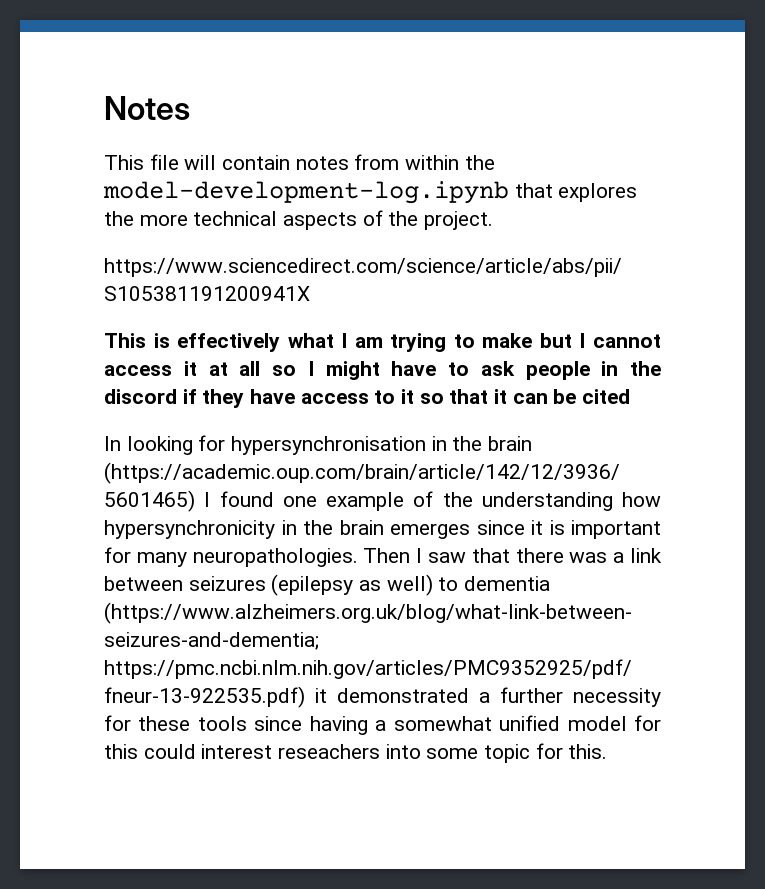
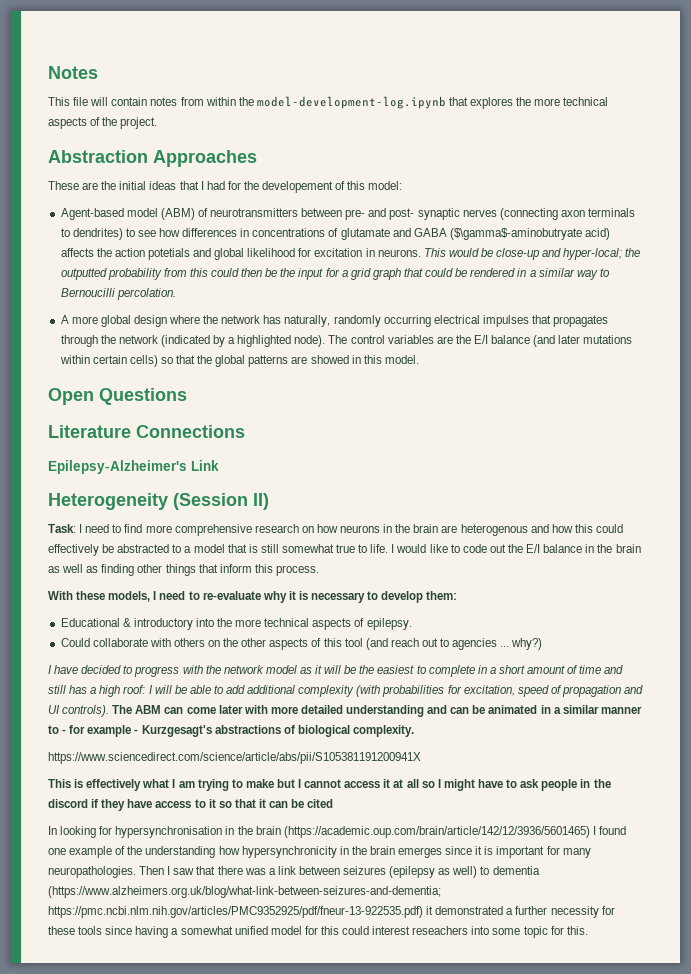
(494, 220) none -> [48,150,257,167] [48,181,403,193] [60,208,636,220] [60,228,611,240] [60,248,641,260] [60,268,610,280] [60,288,176,300] [60,315,609,327] [60,335,633,347] [59,355,419,367] [48,388,187,405] [48,425,245,438] [48,460,219,474] [48,493,269,510] [48,524,623,536] [48,544,641,556] [48,564,319,576] [48,591,458,603] [60,618,412,630] [60,638,543,650] [48,665,624,677] [48,685,644,697] [48,705,642,717] [48,725,414,737] // Abstraction Approaches // These are the initial ideas that I had for the developement of this model: // Agent-based model (ABM) of neurotransmitters between pre- and post- synaptic nerves (connecting axon terminals to dendrites) to see how differences in concentrations of glutamate and GABA ($\gamma$-aminobutryate acid) affects the action potetials and global likelihood for excitation in neurons. This would be close-up and hyper-local; the outputted probability from this could then be the input for a grid graph that could be rendered in a similar way to Bernoucilli percolation. // A more global design where the network has naturally, randomly occurring electrical impulses that propagates through the network (indicated by a highlighted node). The control variables are the E/I balance (and later mutations within certain cells) so that the global patterns are showed in this model. // Open Questions // Literature Connections // Epilepsy-Alzheimer's Link // Heterogeneity (Session II) // Task: I need to find more comprehensive research on how neurons in the brain are heterogenous and how this could effectively be abstracted to a model that is still somewhat true to life. I would like to code out the E/I balance in the brain as well as finding other things that inform this process. // With these models, I need to re-evaluate why it is necessary to develop them: // Educational & introductory into the more technical aspects of epilepsy. // Could collaborate with others on the other aspects of this tool (and reach out to agencies ... why?) // I have decided to progress with the network model as it will be the easiest to complete in a short amount of time and still has a high roof: I will be able to add additional complexity (with probabilities for excitation, speed of propagation and UI controls). The ABM can come later with more detailed understanding and can be animated in a similar manner to - for example - Kurzgesagt's abstractions of biological complexity.

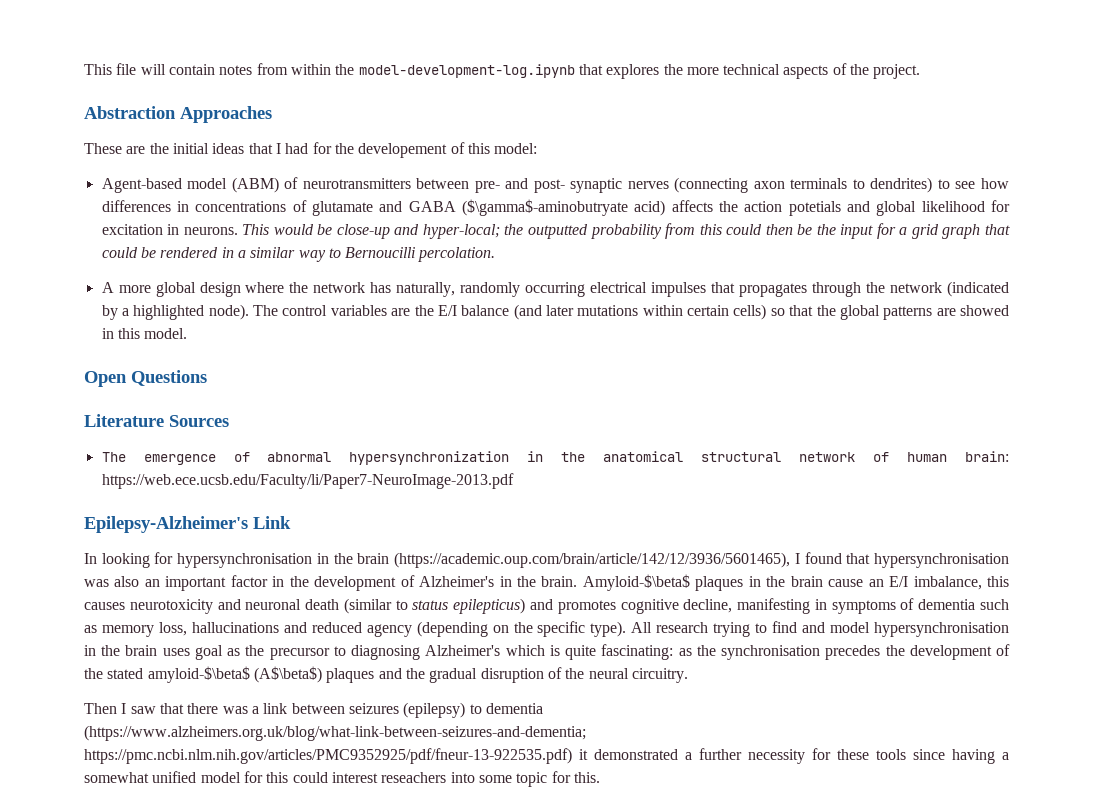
[48,66,98,79] Notes // -> (84, 69) none
[136,425,245,438] [48,460,219,474] [48,493,269,510] [48,524,623,536] [48,544,641,556] [48,564,319,576] [48,591,458,603] [60,618,412,630] [60,638,543,650] [48,665,624,677] [48,685,644,697] [48,705,642,717] [48,725,414,737] [48,752,421,764] [48,779,611,791] [48,799,334,811] Connections // Epilepsy-Alzheimer's Link // Heterogeneity (Session II) // Task: I need to find more comprehensive research on how neurons in the brain are heterogenous and how this could effectively be abstracted to a model that is still somewhat true to life. I would like to code out the E/I balance in the brain as well as finding other things that inform this process. // With these models, I need to re-evaluate why it is necessary to develop them: // Educational & introductory into the more technical aspects of epilepsy. // Could collaborate with others on the other aspects of this tool (and reach out to agencies ... why?) // I have decided to progress with the network model as it will be the easiest to complete in a short amount of time and still has a high roof: I will be able to add additional complexity (with probabilities for excitation, speed of propagation and UI controls). The ABM can come later with more detailed understanding and can be animated in a similar manner to - for example - Kurzgesagt's abstractions of biological complexity. // https://www.sciencedirect.com/science/article/abs/pii/S105381191200941X // This is effectively what I am trying to make but I cannot access it at all so I might have to ask people in the discord if they have access to it so that it can be cited -> [169,415,229,427] [101,451,1010,465] [101,473,514,489] [84,516,291,533] Sources // The emergence of abnormal hypersynchronization in the anatomical structural network of human brain: https://web.ece.ucsb.edu/Faculty/li/Paper7-NeuroImage-2013.pdf // Epilepsy-Alzheimer's Link
[283,826,590,838] (https://academic.oup.com/brain/article/142/12/3936/5601465) -> [394,552,791,568] (https://academic.oup.com/brain/article/142/12/3936/5601465),
[48,846,591,858] [48,866,136,878] one example of the understanding how hypersynchronicity in the brain emerges since it is important for many neuropathologies. -> [846,553,1010,568] [84,574,1010,591] [84,598,1010,614] [84,621,1009,637] [84,644,1010,660] [84,666,688,683] that hypersynchronisation was also an important factor in the development of Alzheimer's in the brain. Amyloid-$\beta$ plaques in the brain cause an E/I imbalance, this causes neurotoxicity and neuronal death (similar to status epilepticus) and promotes cognitive decline, manifesting in symptoms of dementia such as memory loss, hallucinations and reduced agency (depending on the specific type). All research trying to find and model hypersynchronisation in the brain uses goal as the precursor to diagnosing Alzheimer's which is quite fascinating: as the synchronisation precedes the development of the stated amyloid-$\beta$ (A$\beta$) plaques and the gradual disruption of the neural circuitry. //
[389,866,478,878] (epilepsy as well) -> [403,702,466,718] (epilepsy)

